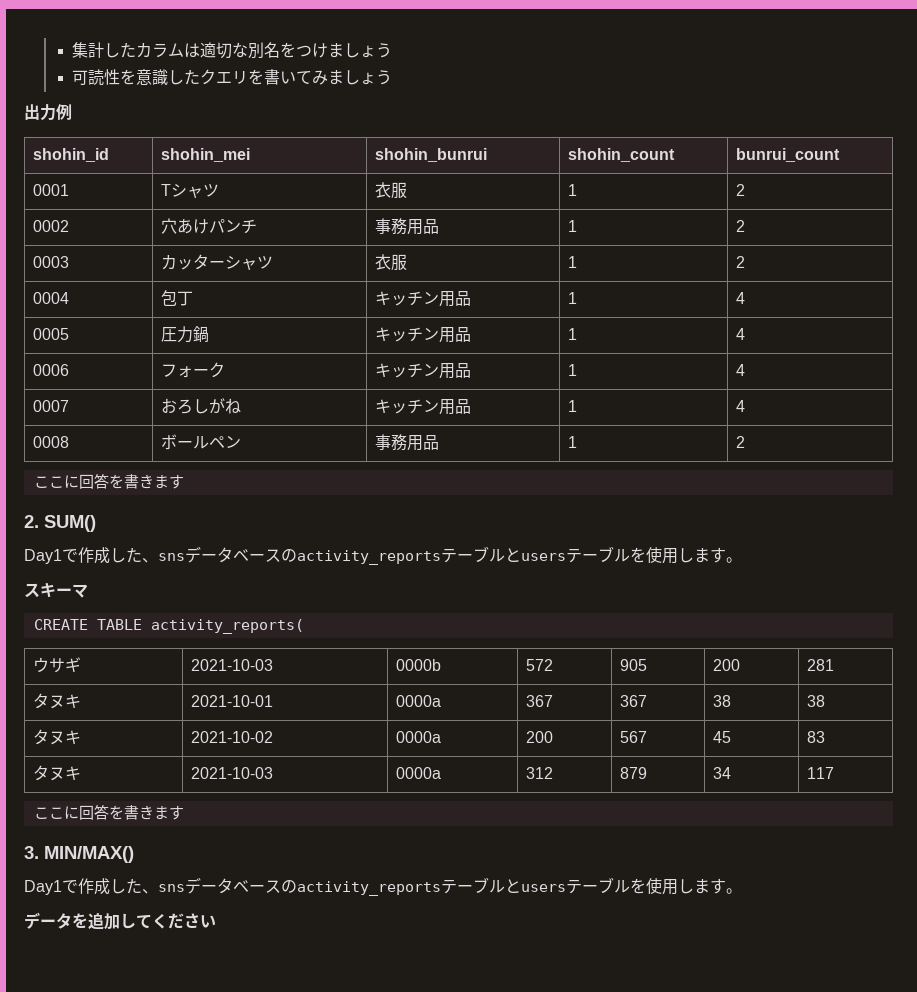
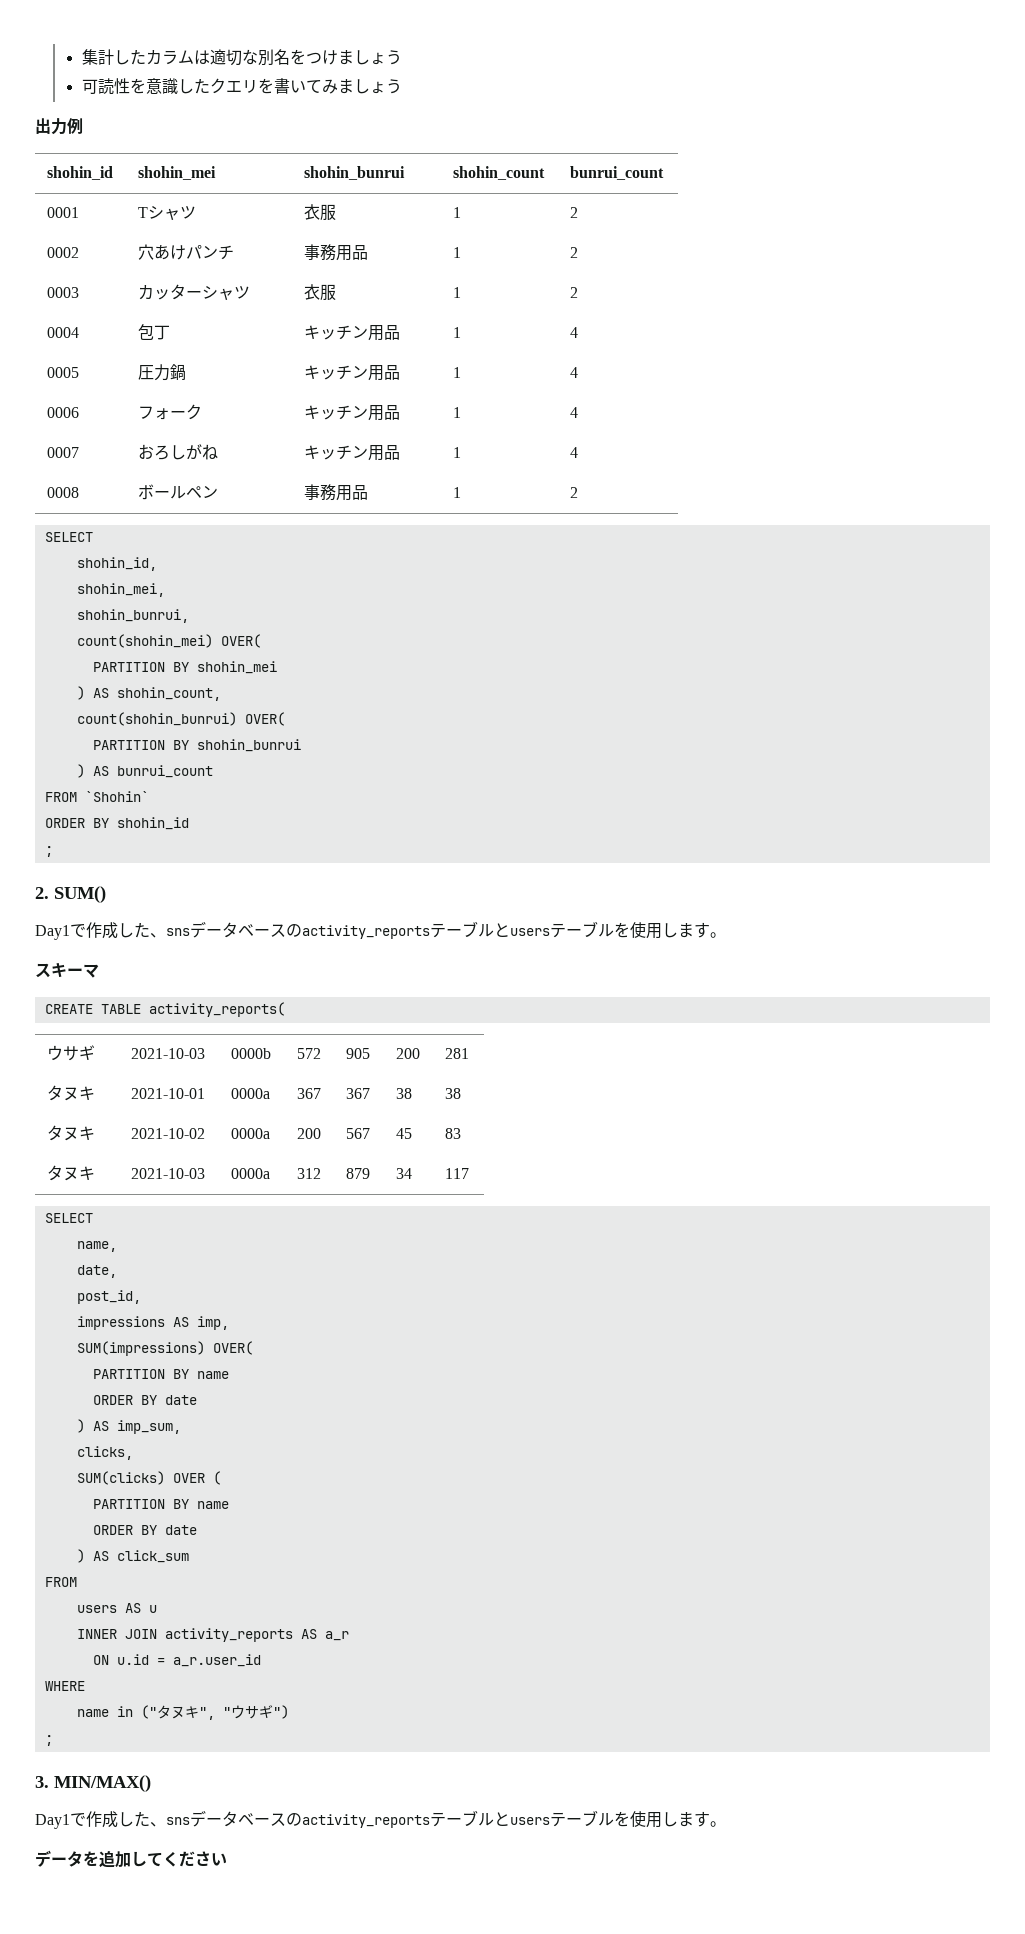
[33,474,184,489] ここに回答を書きます -> [44,532,93,542] [76,557,157,571] [76,583,165,597] [76,609,189,623] [76,634,261,648] [92,661,277,674] [76,686,221,701] [76,712,285,726] [92,739,301,752] [76,764,213,778] [44,791,149,802] [44,817,189,830] [44,846,53,857] SELECT // shohin_id, // shohin_mei, // shohin_bunrui, // count(shohin_mei) OVER( // PARTITION BY shohin_mei // ) AS shohin_count, // count(shohin_bunrui) OVER( // PARTITION BY shohin_bunrui // ) AS bunrui_count // FROM `Shohin` // ORDER BY shohin_id // ;
[33,805,184,820] ここに回答を書きます -> [44,1213,93,1223] [76,1241,117,1252] [76,1265,117,1278] [76,1290,141,1304] [76,1316,229,1330] [76,1341,253,1356] [92,1369,229,1379] [92,1395,197,1405] [76,1419,181,1434] [76,1446,133,1460] [76,1471,221,1485] [92,1499,229,1509] [92,1525,197,1535] [76,1549,189,1563] [44,1577,77,1587] [76,1603,157,1613] [76,1628,349,1642] [92,1654,261,1667] [44,1681,85,1691] [76,1705,289,1720] [44,1735,53,1746] SELECT // name, // date, // post_id, // impressions AS imp, // SUM(impressions) OVER( // PARTITION BY name // ORDER BY date // ) AS imp_sum, // clicks, // SUM(clicks) OVER ( // PARTITION BY name // ORDER BY date // ) AS click_sum // FROM // users AS u // INNER JOIN activity_reports AS a_r // ON u.id = a_r.user_id // WHERE // name in ("タヌキ", "ウサギ") // ;

